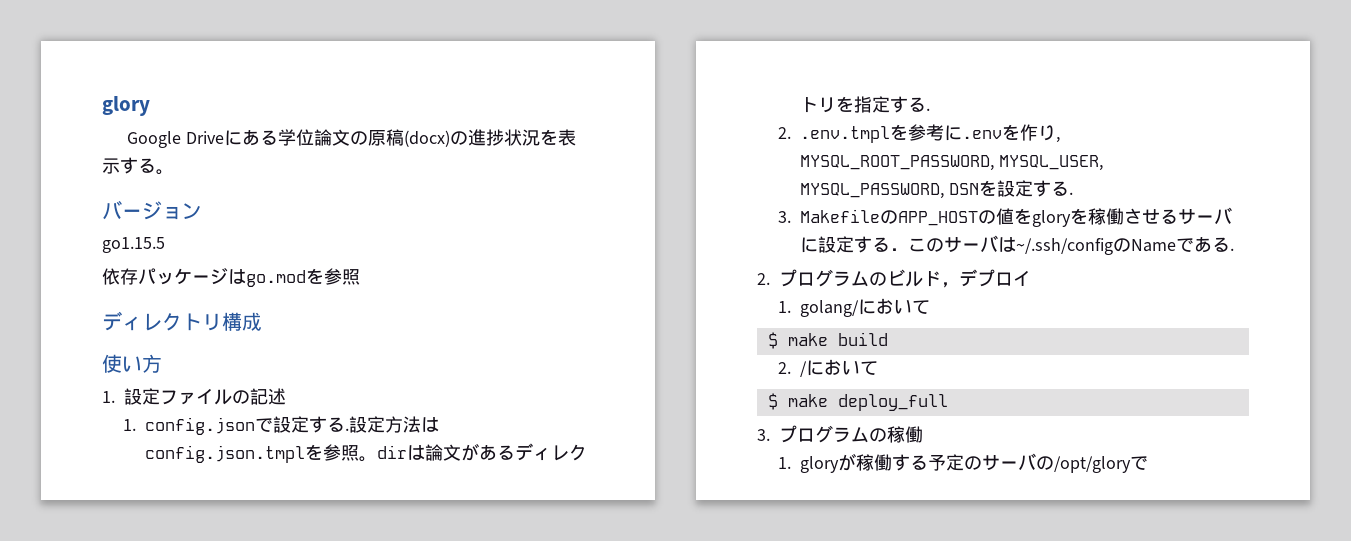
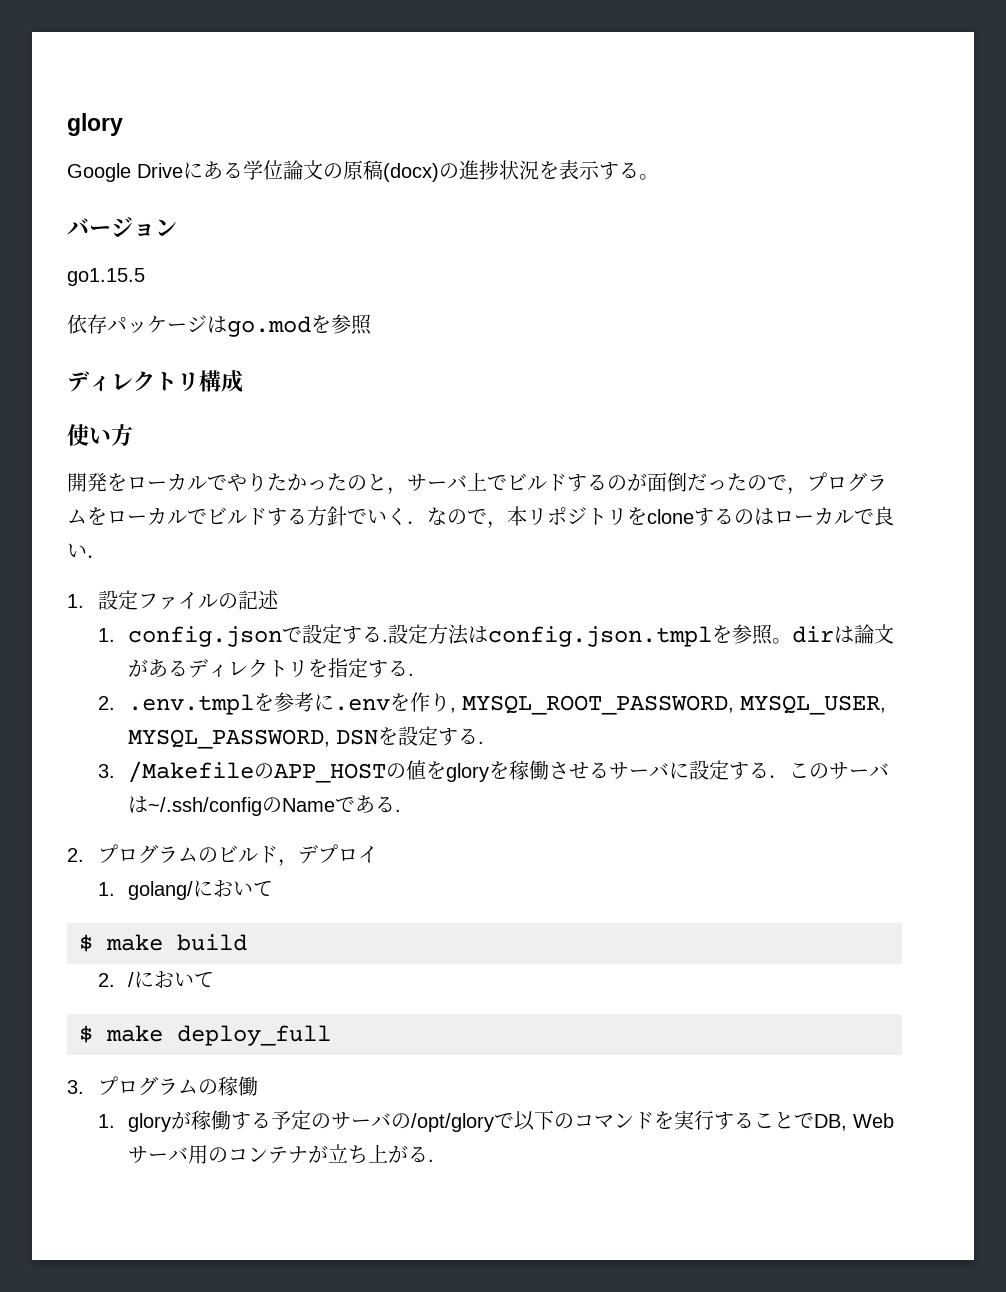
(162, 363) none -> [67,472,887,495] [67,506,894,529] [67,543,107,558] // 開発をローカルでやりたかったのと，サーバ上でビルドするのが面倒だったので，プログラムをローカルでビルドする方針でいく．なので，本リポジトリをcloneするのはローカルで良い．
[799,209,880,223] Makefile -> [128,761,255,783] /Makefile
(1148, 463) none -> [514,1110,895,1131] [128,1144,435,1164] 以下のコマンドを実行することでDB, Webサーバ用のコンテナが立ち上がる.

